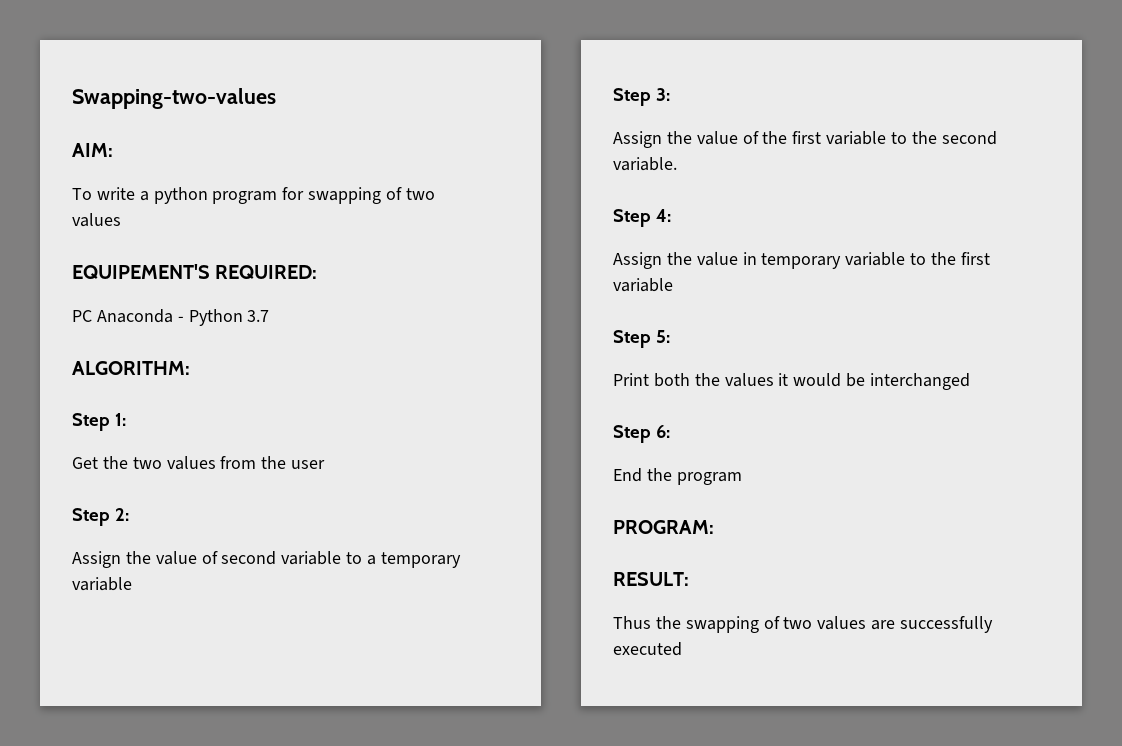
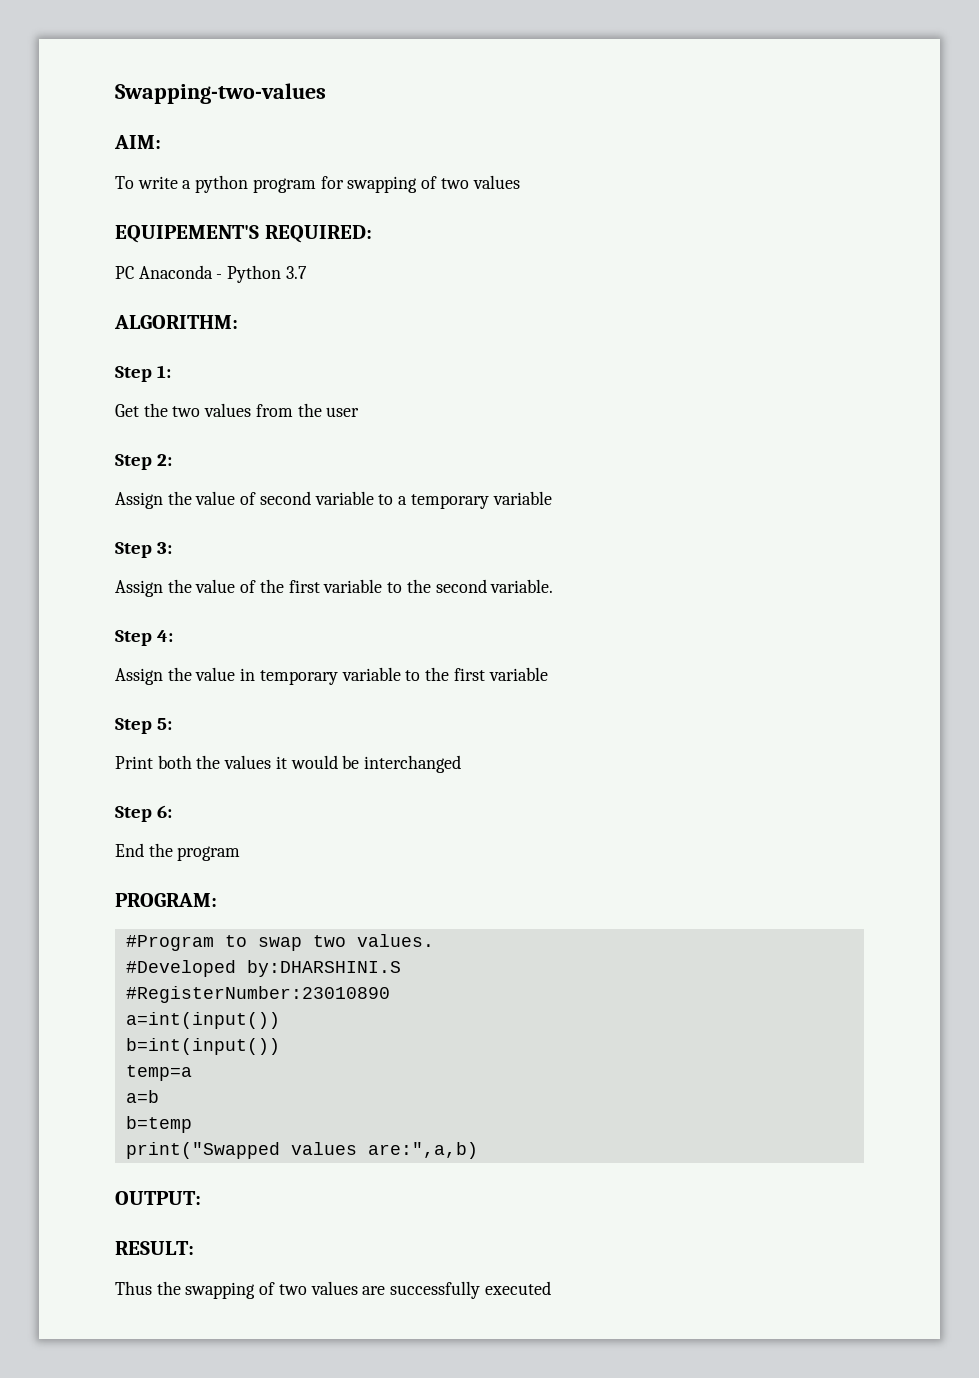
(714, 527) none -> [125,934,434,951] [125,960,401,977] [125,986,390,1003] [125,1012,280,1029] [125,1038,280,1055] [125,1065,192,1081] [125,1090,159,1103] [125,1116,192,1133] [125,1142,478,1159] [115,1191,201,1205] // #Program to swap two values. // #Developed by:DHARSHINI.S // #RegisterNumber:23010890 // a=int(input()) // b=int(input()) // temp=a // a=b // b=temp // print("Swapped values are:",a,b) // OUTPUT:

